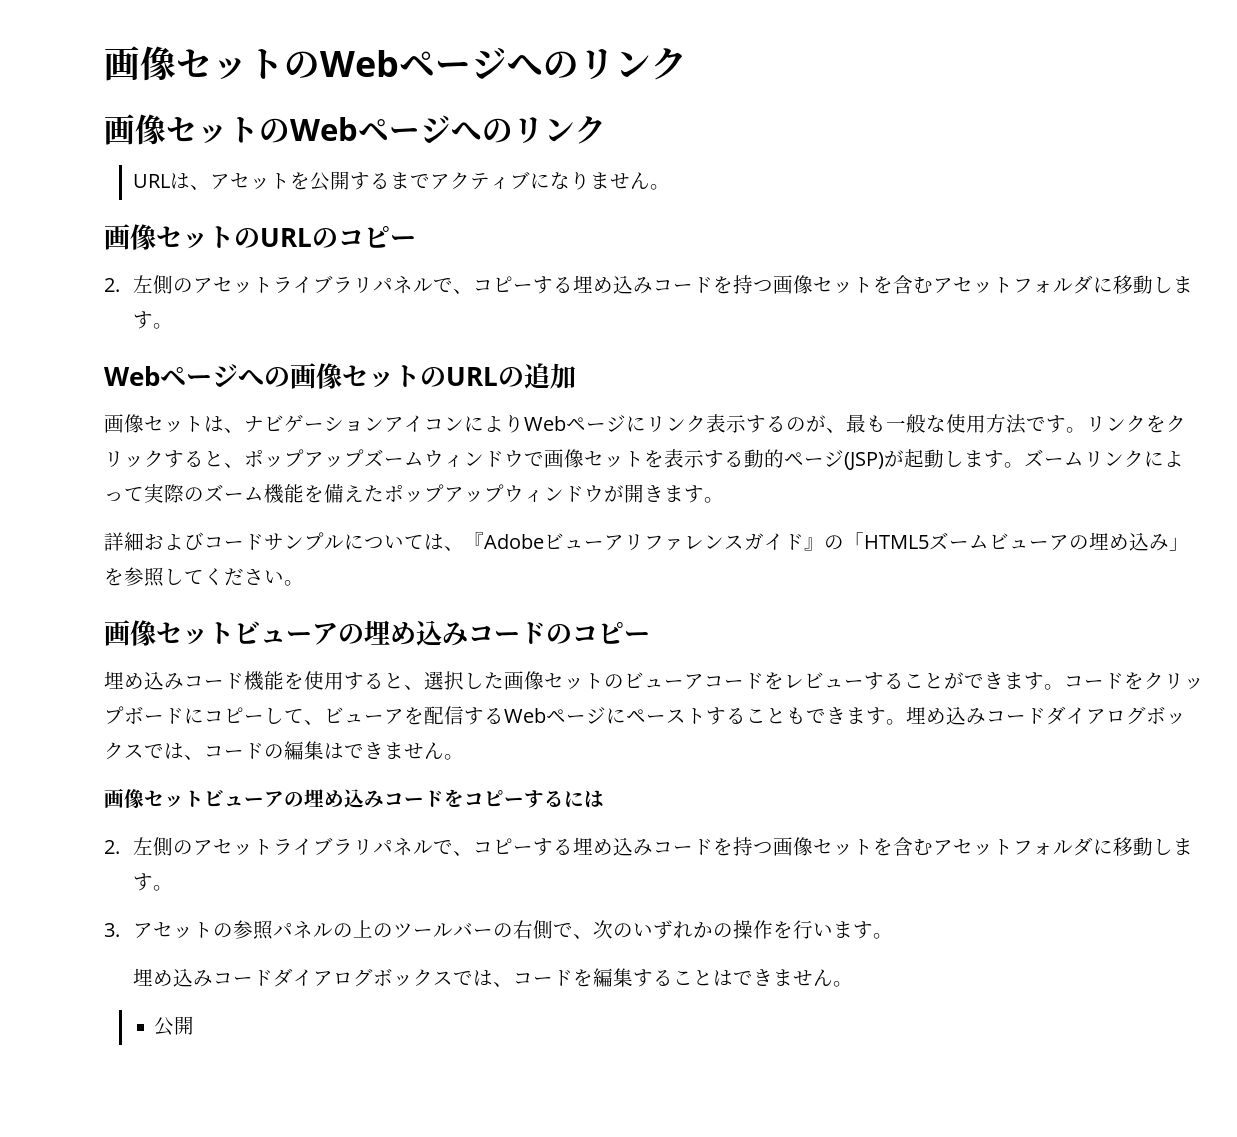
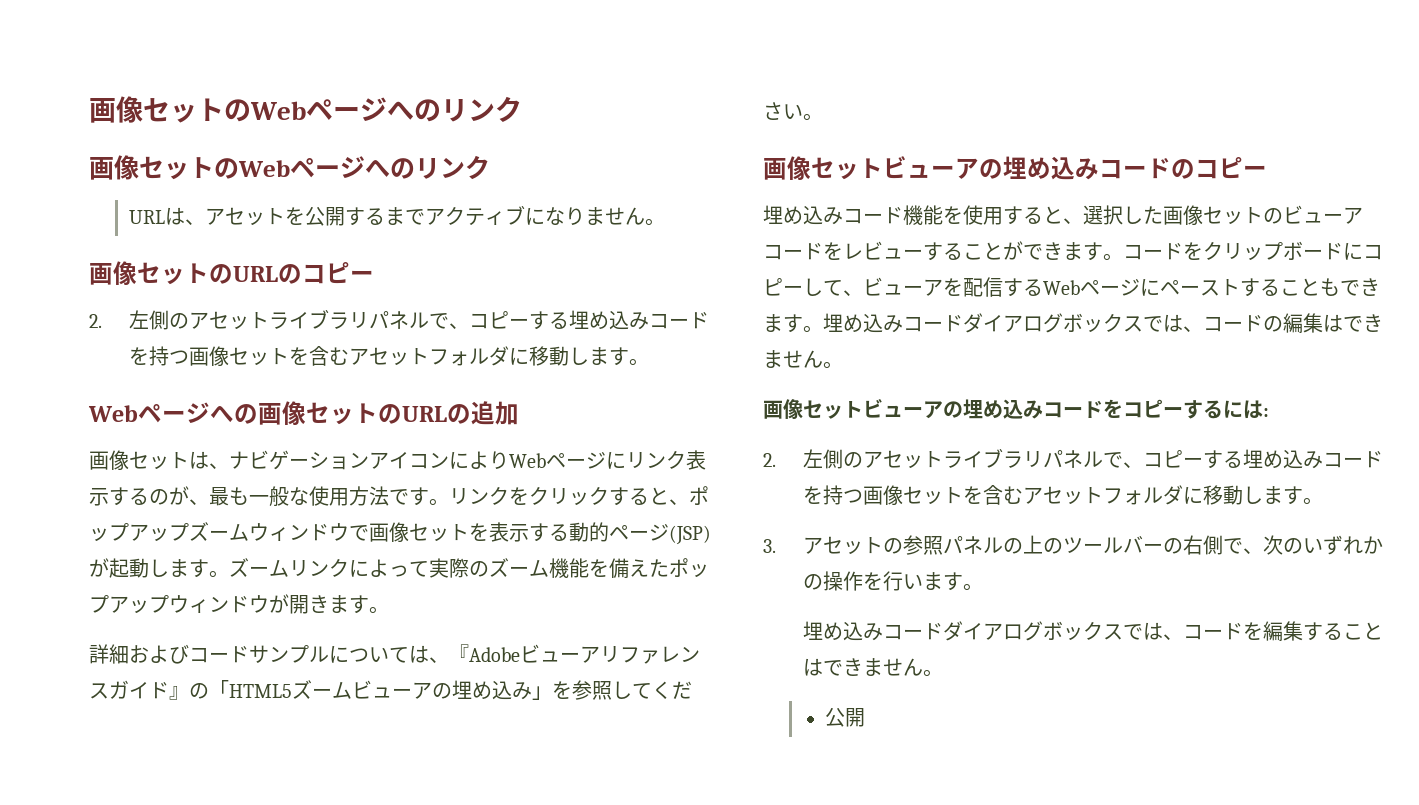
(604, 799) none -> [1263,408,1269,417] :

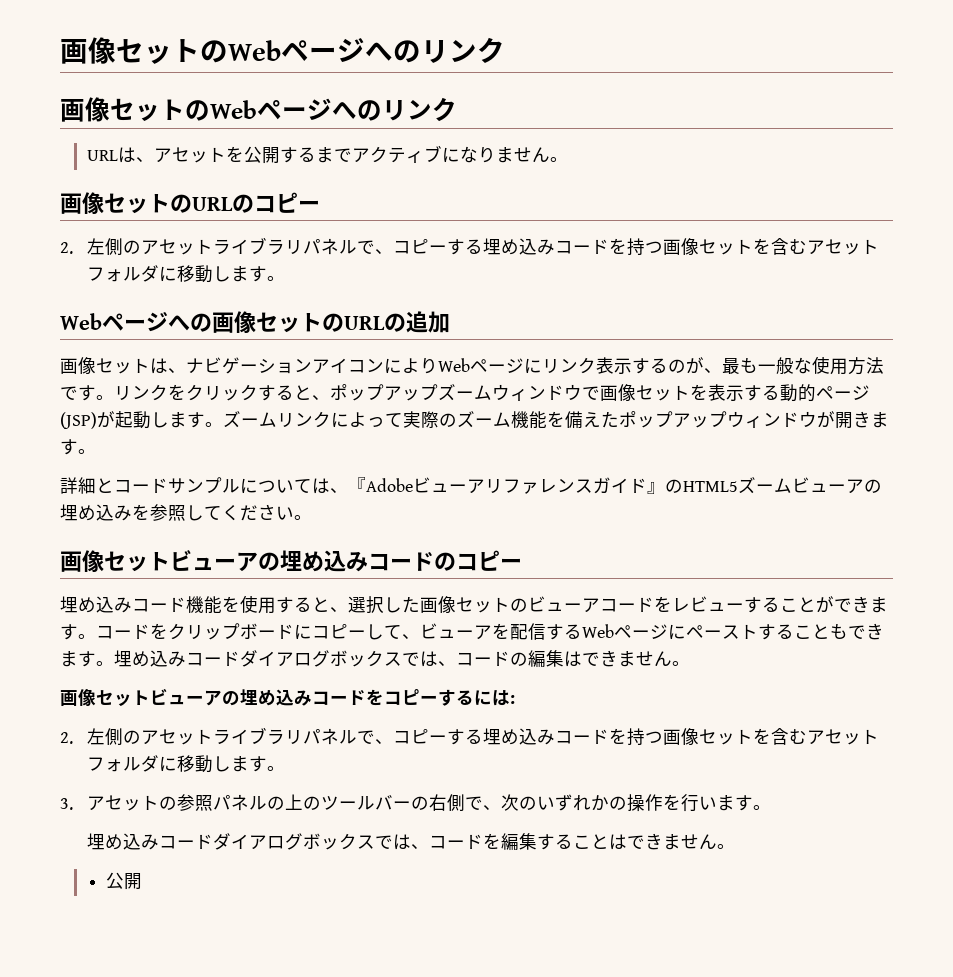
[129,644,189,664] および -> [96,478,114,493] と
[209,680,229,698] 「 -> (683, 486) none
[532,686,552,700] 」 -> (132, 513) none

